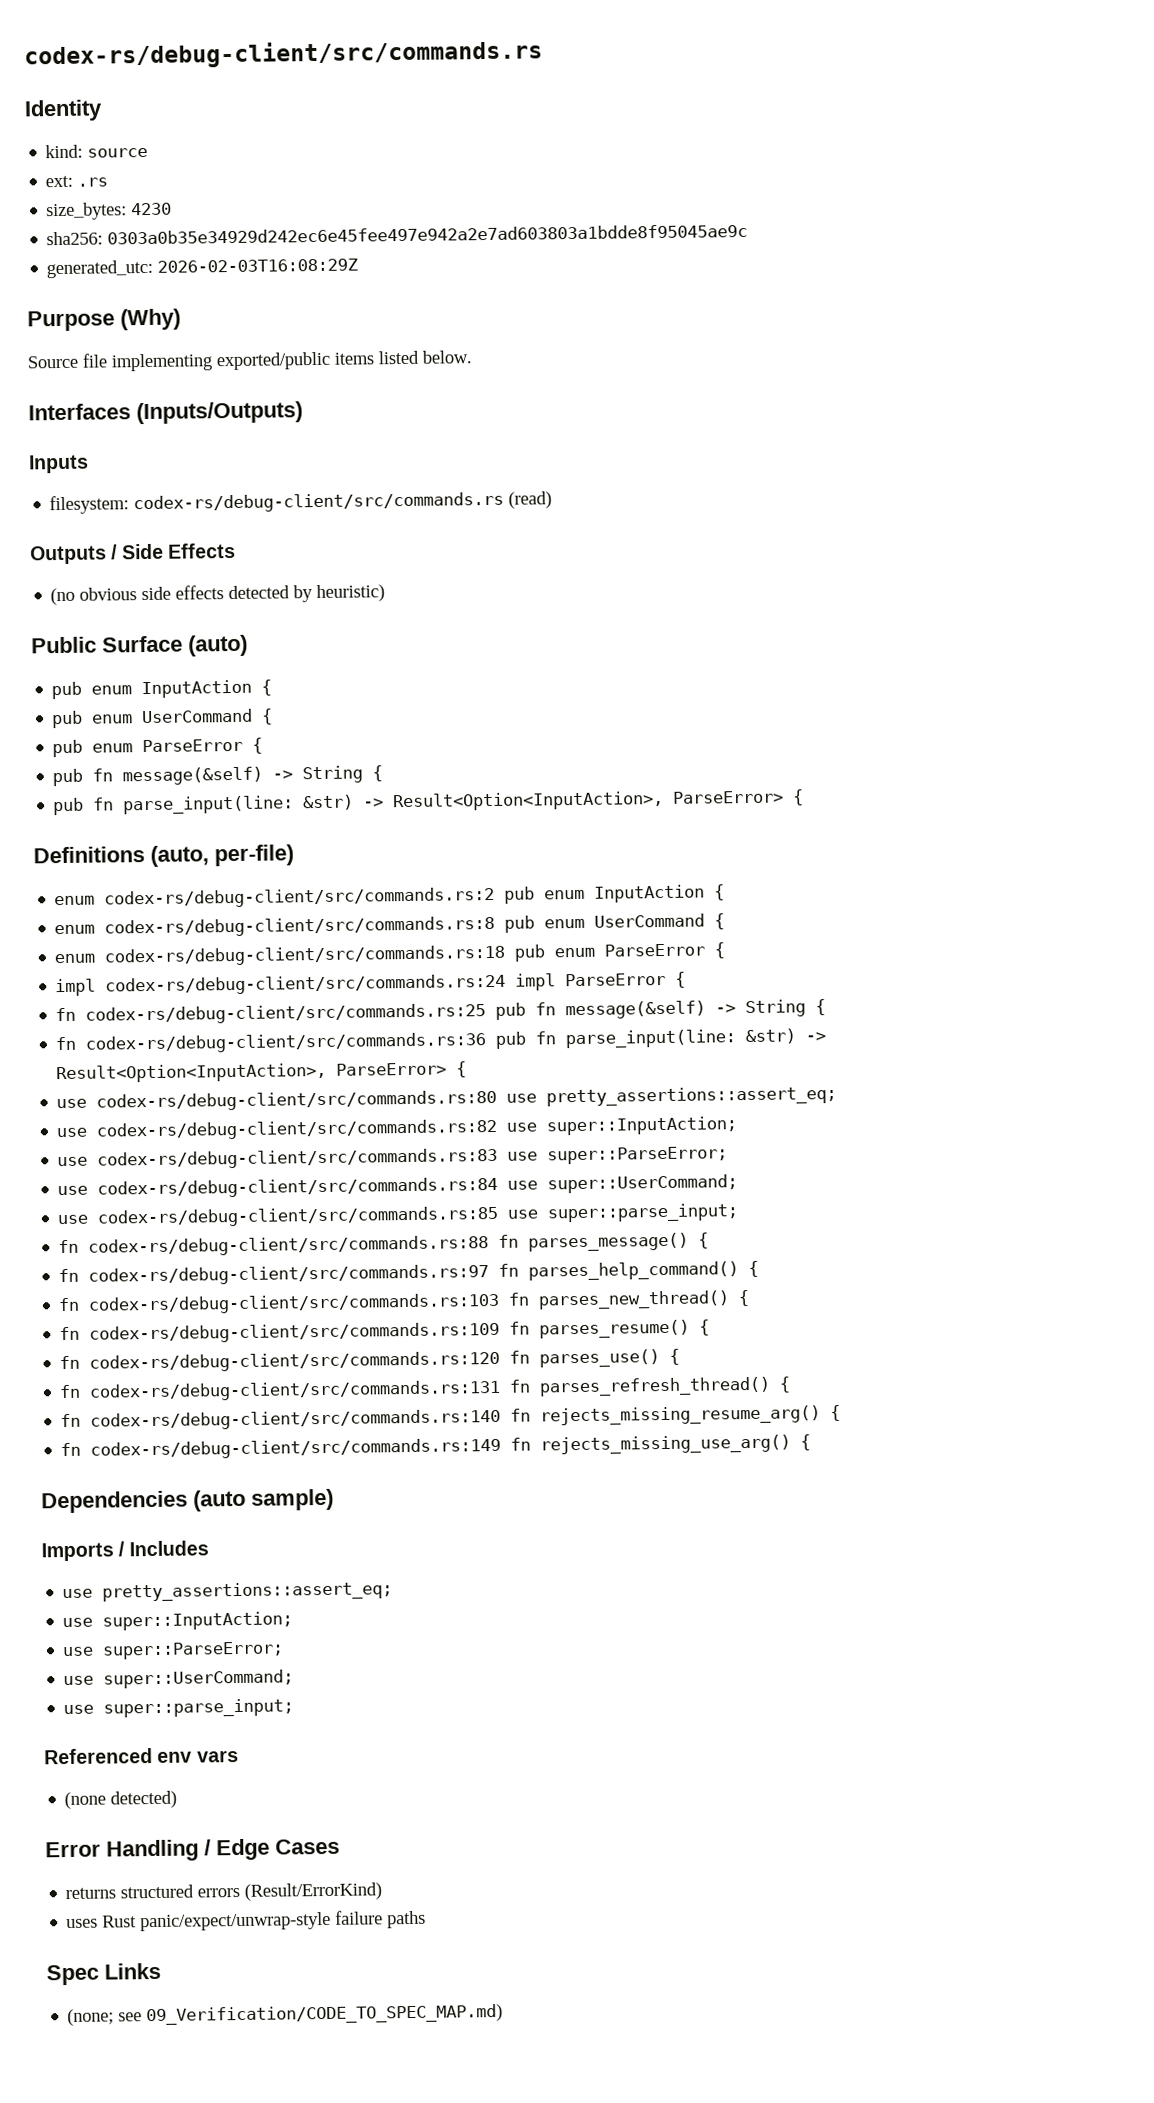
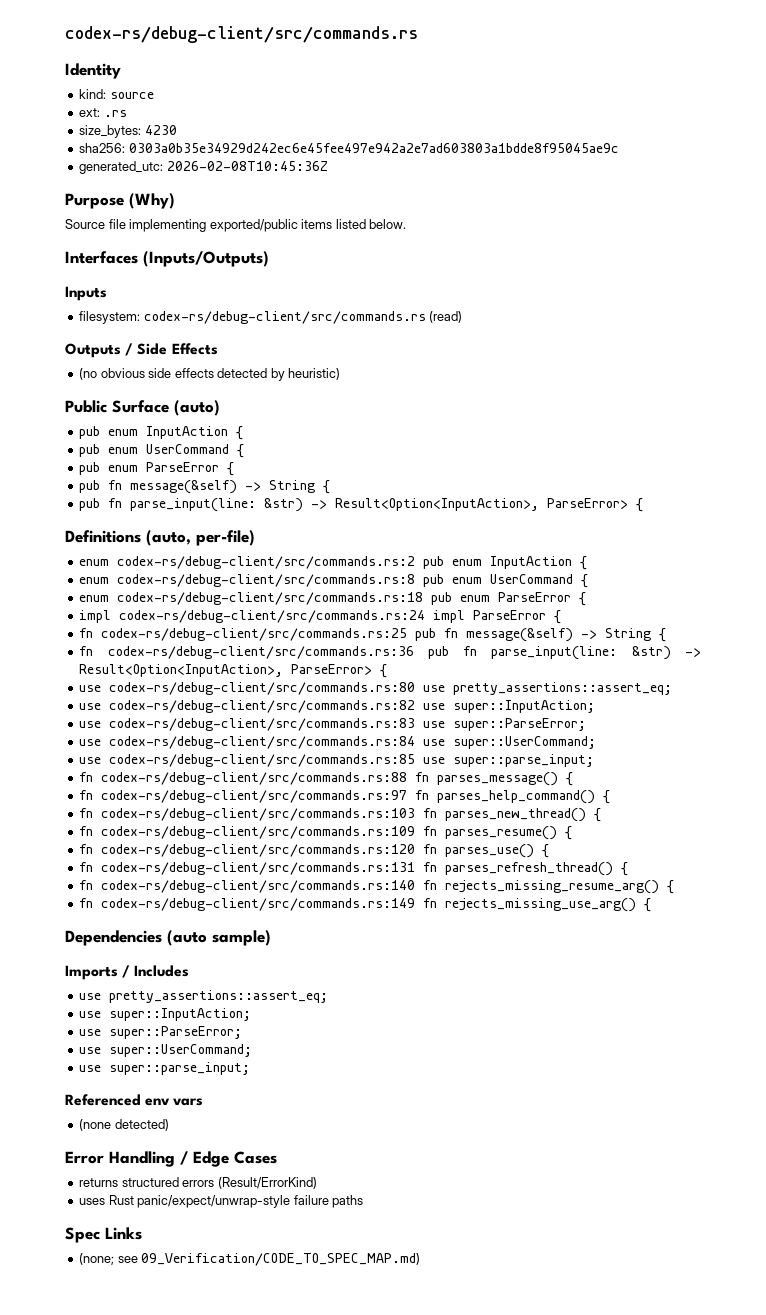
[157,258,359,273] 2026-02-03T16:08:29Z -> [166,161,328,171] 2026-02-08T10:45:36Z

